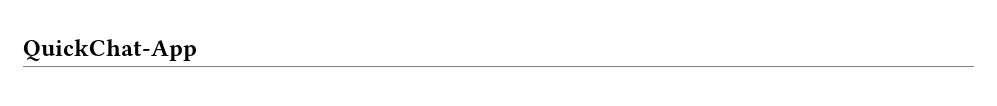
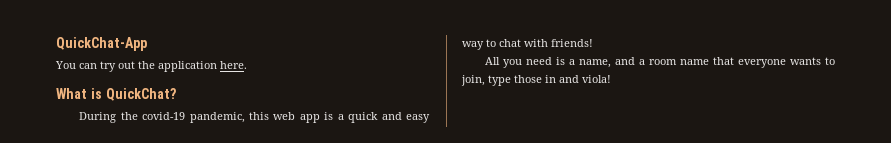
(197, 50) none -> [55,61,247,72] [56,88,176,101] [79,112,430,123] [462,39,593,50] [485,57,835,68] [461,75,611,86] // You can try out the application here. // What is QuickChat? // During the covid-19 pandemic, this web app is a quick and easy way to chat with friends! // All you need is a name, and a room name that everyone wants to join, type those in and viola!

